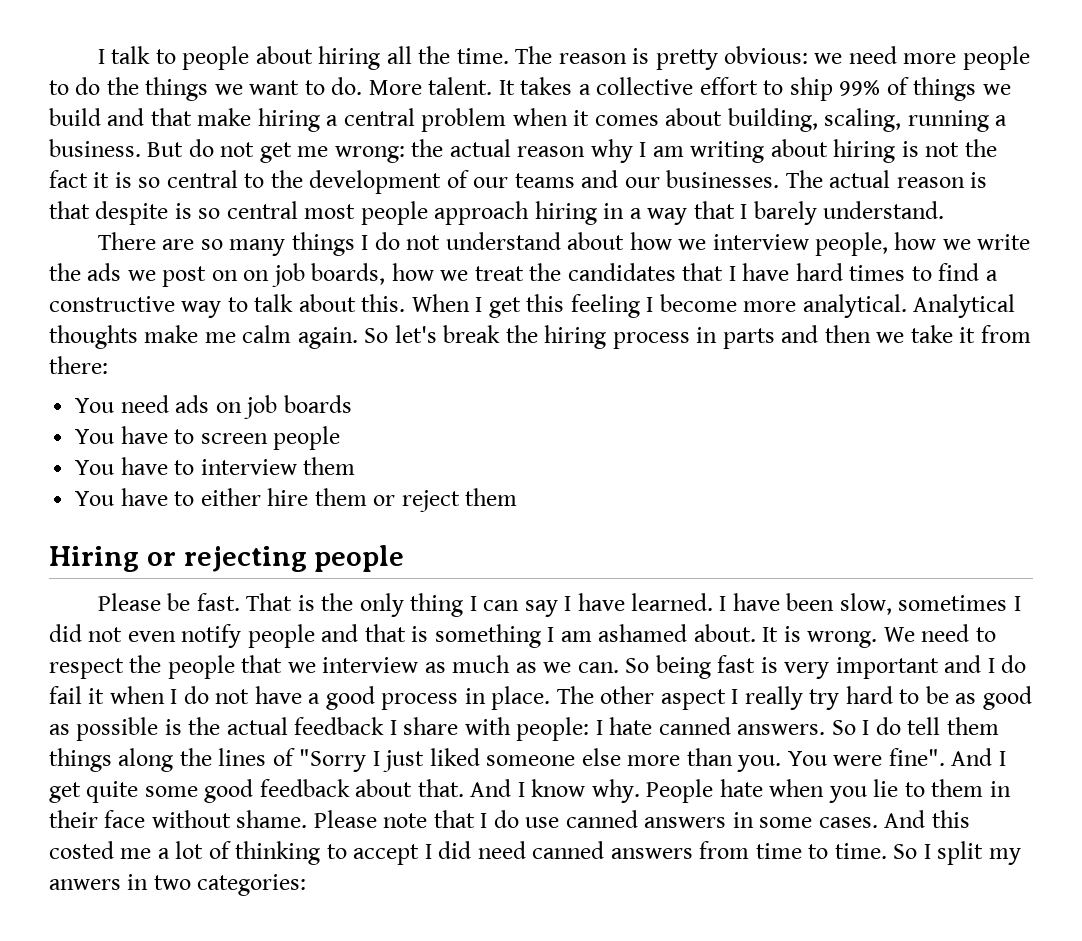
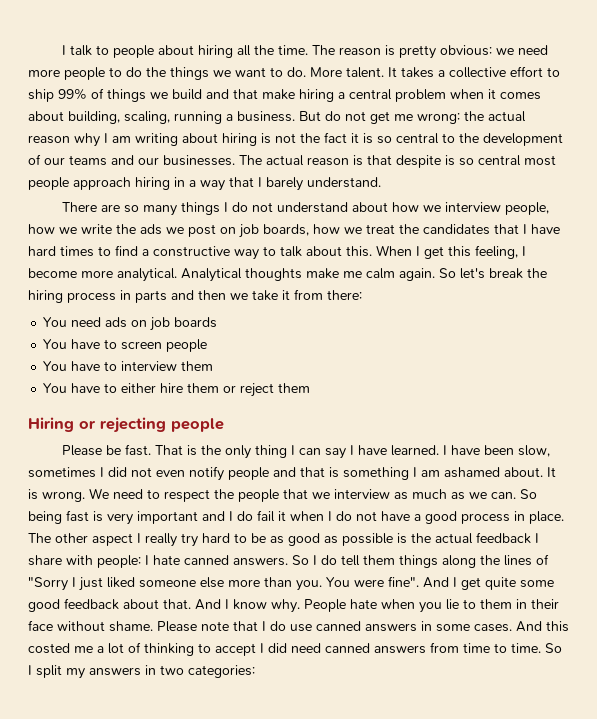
[243,270,270,281] on -> (236, 230) none
[570,294,640,318] feeling -> [475,245,518,259] feeling,
[49,879,121,890] anwers -> [89,667,141,676] answers

